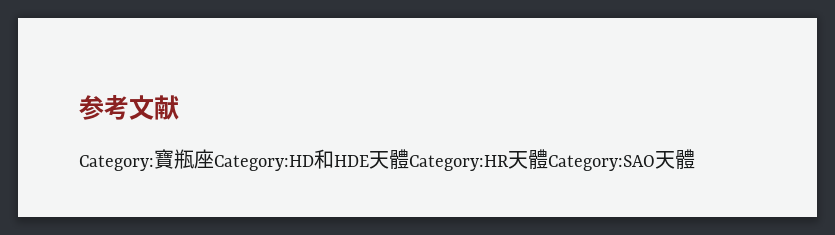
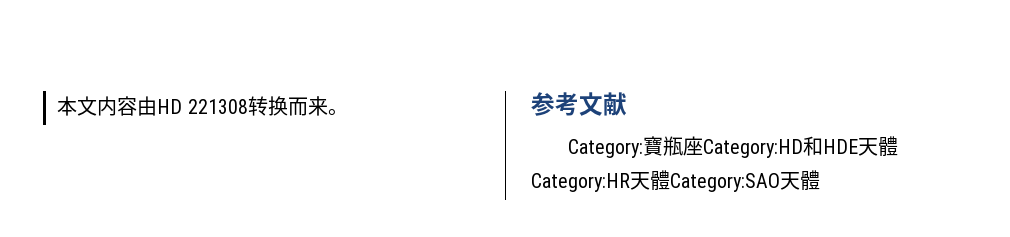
(79, 107) none -> [57,96,348,116] 本文内容由HD 221308转换而来。 //

